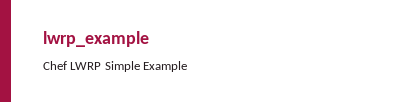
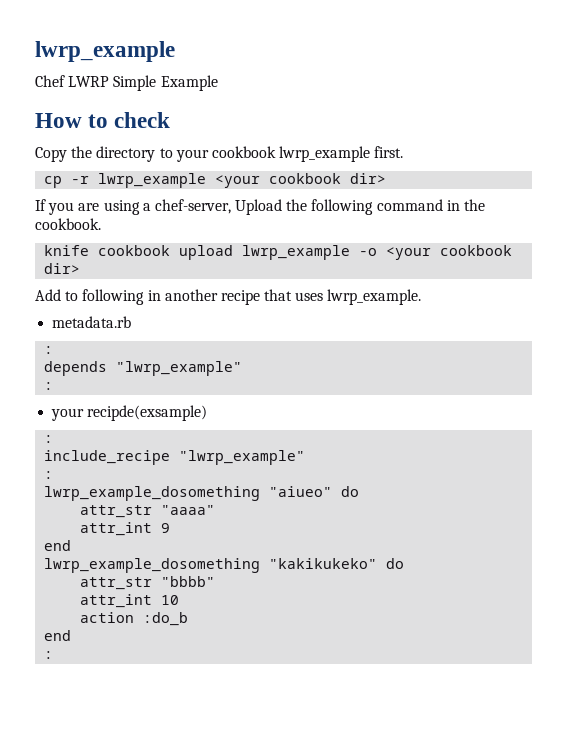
(188, 66) none -> [35,112,171,128] [35,146,404,162] [44,173,387,188] [35,199,486,215] [35,218,101,230] [44,245,513,260] [44,263,81,274] [35,289,422,305] [52,316,132,328] [44,346,54,354] [44,361,243,376] [44,382,54,390] [51,405,208,421] [44,435,54,443] [44,450,306,465] [44,471,54,479] [44,486,360,501] [80,505,216,518] [80,522,171,536] [44,540,72,551] [44,558,405,573] [80,576,216,590] [80,594,180,608] [80,612,189,626] [44,630,72,641] [44,651,54,659] // How to check // Copy the directory to your cookbook lwrp_example first. // cp -r lwrp_example <your cookbook dir> // If you are using a chef-server, Upload the following command in the cookbook. // knife cookbook upload lwrp_example -o <your cookbook dir> // Add to following in another recipe that uses lwrp_example. // metadata.rb // : // depends "lwrp_example" // : // your recipde(exsample) // : // include_recipe "lwrp_example" // : // lwrp_example_dosomething "aiueo" do // attr_str "aaaa" // attr_int 9 // end // lwrp_example_dosomething "kakikukeko" do // attr_str "bbbb" // attr_int 10 // action :do_b // end // :

